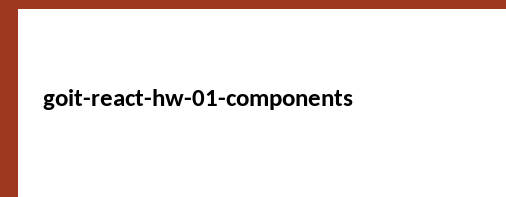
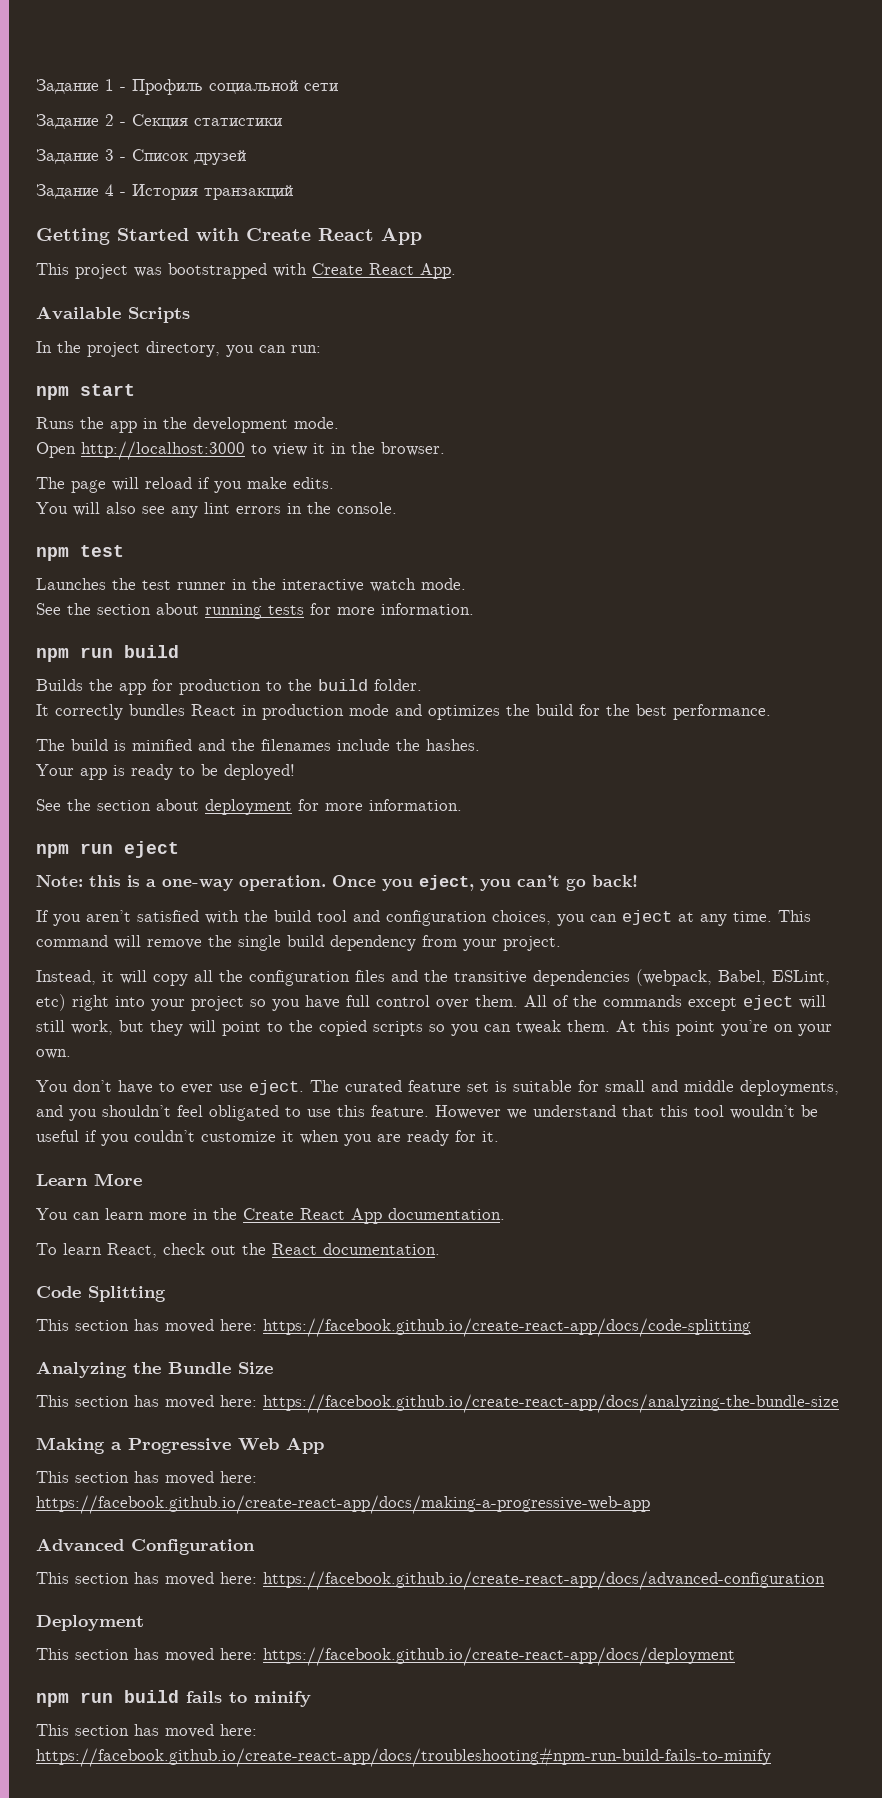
[43,89,353,110] goit-react-hw-01-components -> [36,79,338,95] [36,114,282,129] [36,149,246,165] [36,184,293,200] [36,228,422,245] [36,263,456,279] [36,306,190,323] [36,341,321,357] [36,384,135,400] [36,417,339,433] [36,441,445,460] [36,477,334,493] [36,502,397,518] [36,545,124,561] [36,578,466,592] [36,603,474,619] [36,645,179,662] [36,679,422,695] [36,704,771,720] [36,739,480,751] [36,764,295,780] [36,799,462,815] [36,841,179,858] [36,875,638,891] [36,910,811,926] [36,935,561,951] [36,969,830,986] [36,994,826,1011] [36,1020,832,1036] [36,1049,71,1059] [36,1080,839,1096] [36,1105,818,1121] [36,1130,499,1146] [36,1173,142,1186] [36,1208,505,1224] [36,1243,440,1258] [36,1286,166,1302] [36,1318,751,1337] [36,1361,273,1378] [36,1394,839,1413] [36,1437,324,1454] [36,1471,257,1485] [36,1495,650,1514] [36,1538,255,1555] [36,1571,825,1590] [36,1615,144,1631] [36,1647,735,1666] [36,1690,311,1707] [36,1724,257,1738] [36,1747,771,1767] Задание 1 - Профиль социальной сети // Задание 2 - Секция статистики // Задание 3 - Список друзей // Задание 4 - История транзакций // Getting Started with Create React App // This project was bootstrapped with Create React App. // Available Scripts // In the project directory, you can run: // npm start // Runs the app in the development mode. // Open http://localhost:3000 to view it in the browser. // The page will reload if you make edits. // You will also see any lint errors in the console. // npm test // Launches the test runner in the interactive watch mode. // See the section about running tests for more information. // npm run build // Builds the app for production to the build folder. // It correctly bundles React in production mode and optimizes the build for the best performance. // The build is minified and the filenames include the hashes. // Your app is ready to be deployed! // See the section about deployment for more information. // npm run eject // Note: this is a one-way operation. Once you eject, you can’t go back! // If you aren’t satisfied with the build tool and configuration choices, you can eject at any time. This command will remove the single build dependency from your project. // Instead, it will copy all the configuration files and the transitive dependencies (webpack, Babel, ESLint, etc) right into your project so you have full control over them. All of the commands except eject will still work, but they will point to the copied scripts so you can tweak them. At this point you’re on your own. // You don’t have to ever use eject. The curated feature set is suitable for small and middle deployments, and you shouldn’t feel obligated to use this feature. However we understand that this tool wouldn’t be useful if you couldn’t customize it when you are ready for it. // Learn More // You can learn more in the Create React App documentation. // To learn React, check out the React documentation. // Code Splitting // This section has moved here: https://facebook.github.io/create-react-app/docs/code-splitting // Analyzing the Bundle Size // This section has moved here: https://facebook.github.io/create-react-app/docs/analyzing-the-bundle-size // Making a Progressive Web App // This section has moved here: https://facebook.github.io/create-react-app/docs/making-a-progressive-web-app // Advanced Configuration // This section has moved here: https://facebook.github.io/create-react-app/docs/advanced-configuration // Deployment // This section has moved here: https://facebook.github.io/create-react-app/docs/deployment // npm run build fails to minify // This section has moved here: https://facebook.github.io/create-react-app/docs/troubleshooting#npm-run-build-fails-to-minify

